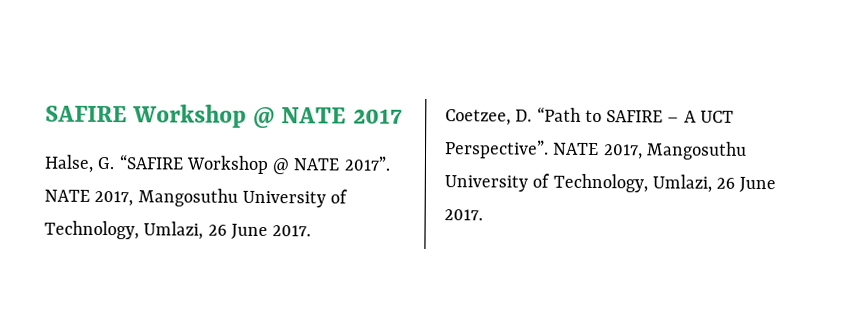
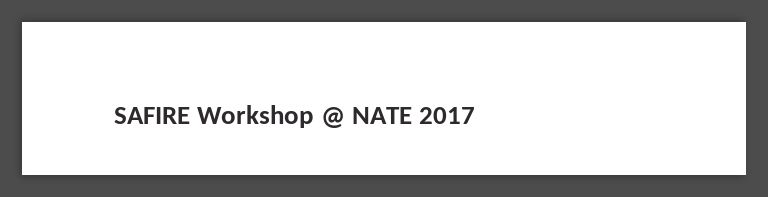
[44,154,390,175] [44,188,349,208] [44,220,312,240] [445,106,734,126] [444,140,747,160] [444,173,777,193] [444,209,483,221] // Halse, G. “SAFIRE Workshop @ NATE 2017”. NATE 2017, Mangosuthu University of Technology, Umlazi, 26 June 2017. // Coetzee, D. “Path to SAFIRE – A UCT Perspective”. NATE 2017, Mangosuthu University of Technology, Umlazi, 26 June 2017. -> (476, 115) none

